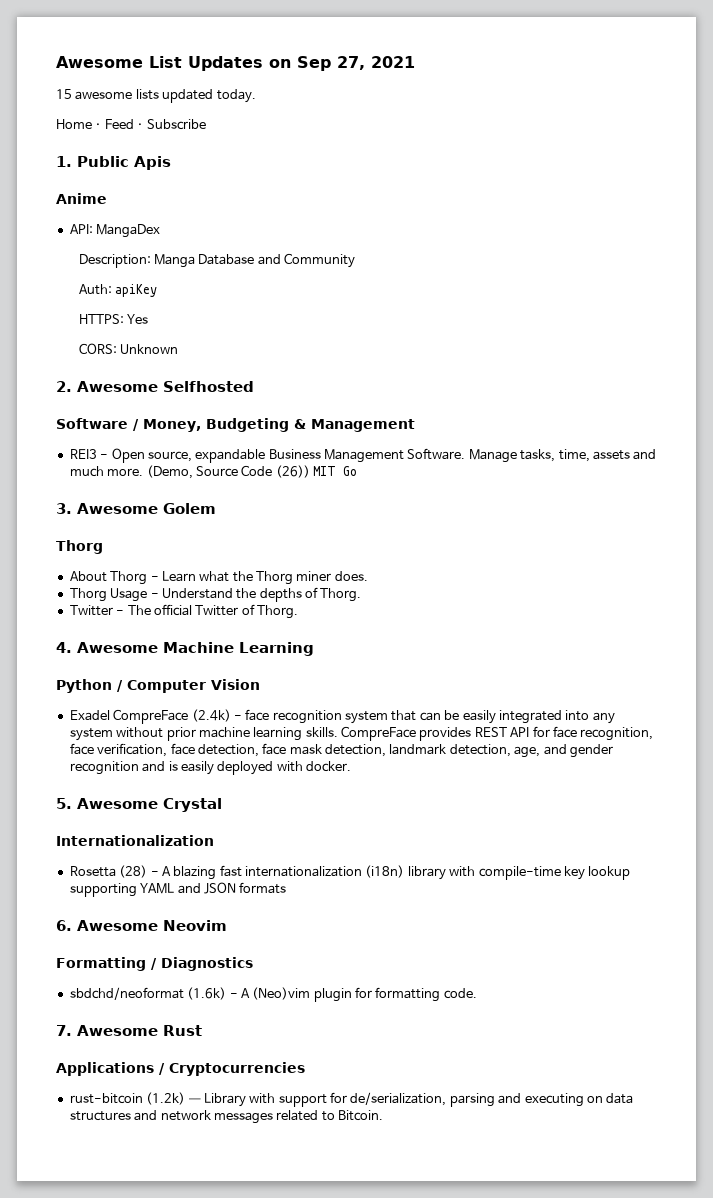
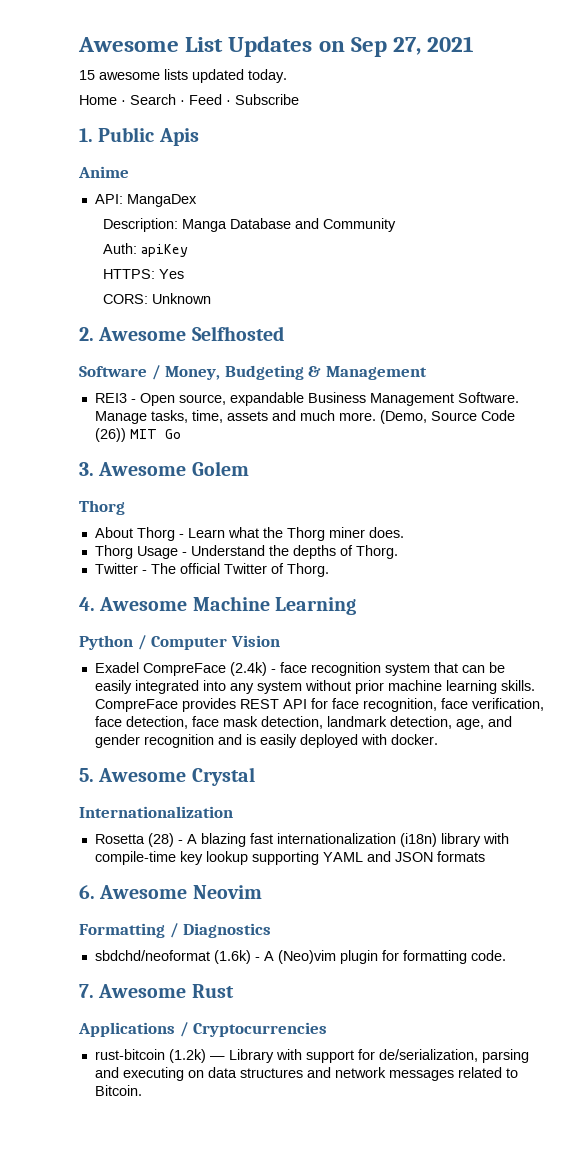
(102, 126) none -> [130,94,185,105] Search ·

